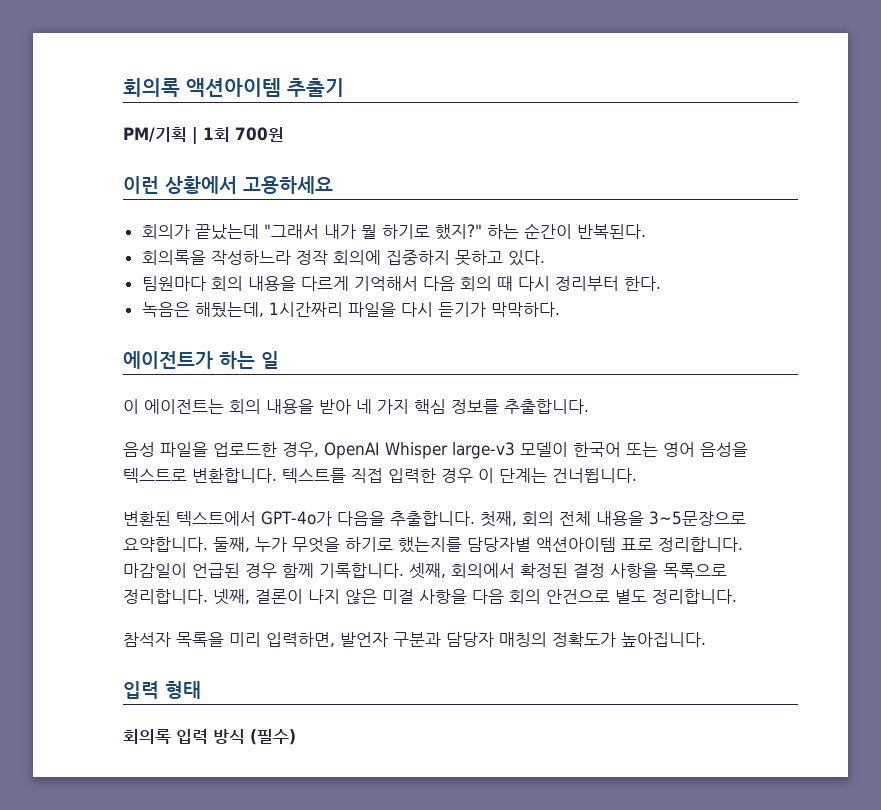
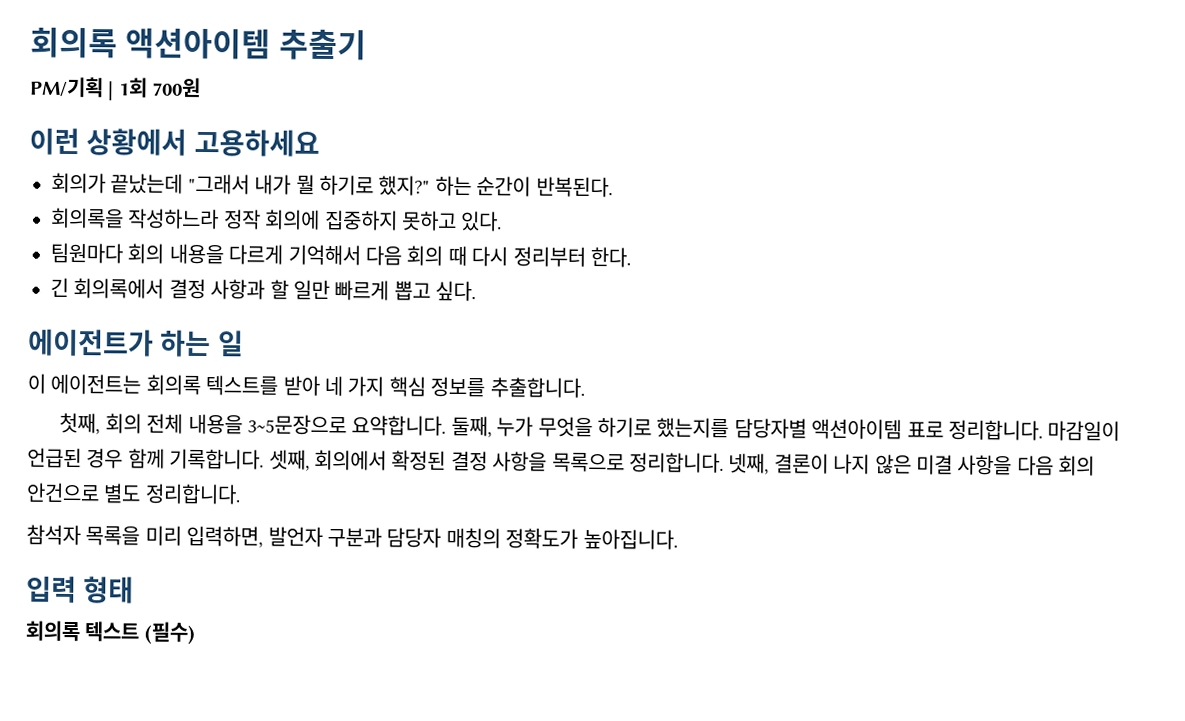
[141,302,560,318] 녹음은 해뒀는데, 1시간짜리 파일을 다시 듣기가 막막하다. -> [50,277,477,302] 긴 회의록에서 결정 사항과 할 일만 빠르게 뽑고 싶다.
[229,399,314,414] 회의 내용을 -> [145,374,279,396] 회의록 텍스트를
[123,442,748,459] [123,468,637,483] [123,511,475,526] 음성 파일을 업로드한 경우, OpenAI Whisper large-v3 모델이 한국어 또는 영어 음성을 텍스트로 변환합니다. 텍스트를 직접 입력한 경우 이 단계는 건너뜁니다. // 변환된 텍스트에서 GPT-4o가 다음을 추출합니다. -> (585, 387) none
[176,729,245,744] 입력 방식 -> [84,621,140,642] 텍스트

